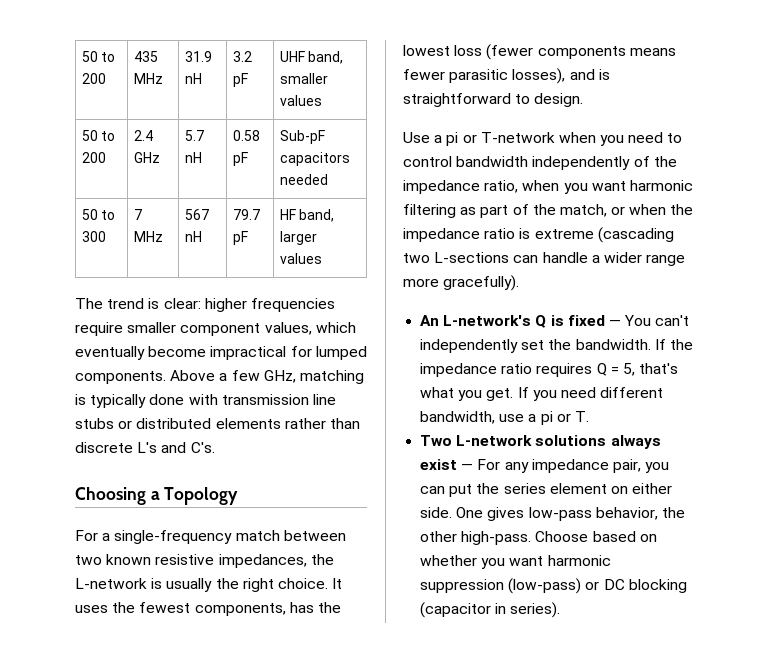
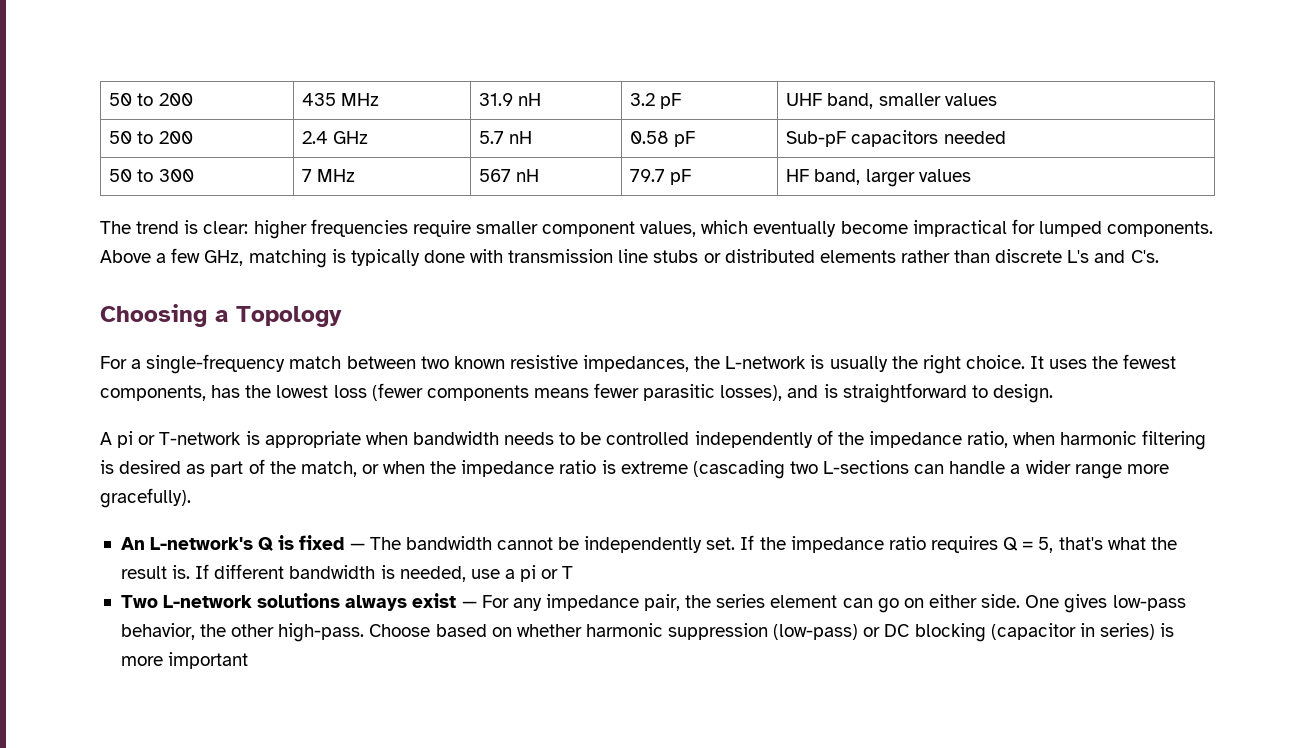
[403,132,443,143] Use a -> [100,432,112,445] A
[558,132,683,146] [403,156,529,167] when you need to control bandwidth -> [245,431,690,448] is appropriate when bandwidth needs to be controlled
[563,180,693,194] [403,204,456,218] you want harmonic filtering -> [1060,430,1207,450] [100,460,182,474] harmonic filtering is desired
[624,315,690,326] [420,339,651,353] You can't independently set the bandwidth. -> [369,536,736,553] The bandwidth cannot be independently set.
[458,387,664,401] [420,411,496,424] you get. If you need different bandwidth, -> [1150,537,1177,550] [120,564,466,582] the result is. If different bandwidth is needed,
[574,411,589,422] T. -> [562,566,574,579] T
[645,462,670,473] [420,484,473,497] you can put -> (681, 602) none
(607, 488) none -> [842,598,899,613] can go
[481,556,544,569] you want -> (582, 630) none
[510,602,561,618] series). -> [1099,623,1175,640] [120,652,249,669] series) is more important

